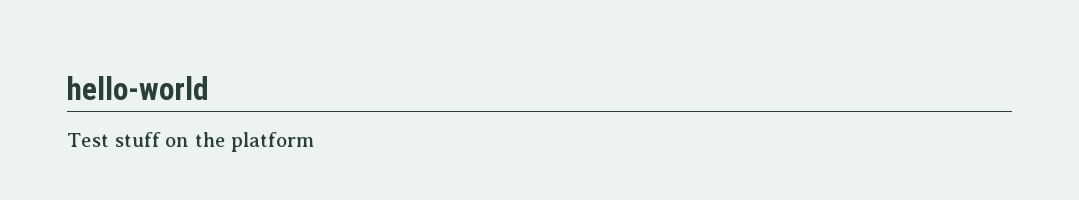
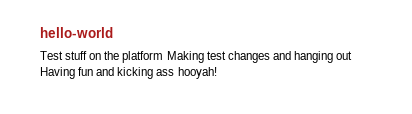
(315, 142) none -> [166,51,353,63] [40,67,217,79] Making test changes and hanging out Having fun and kicking ass hooyah!

